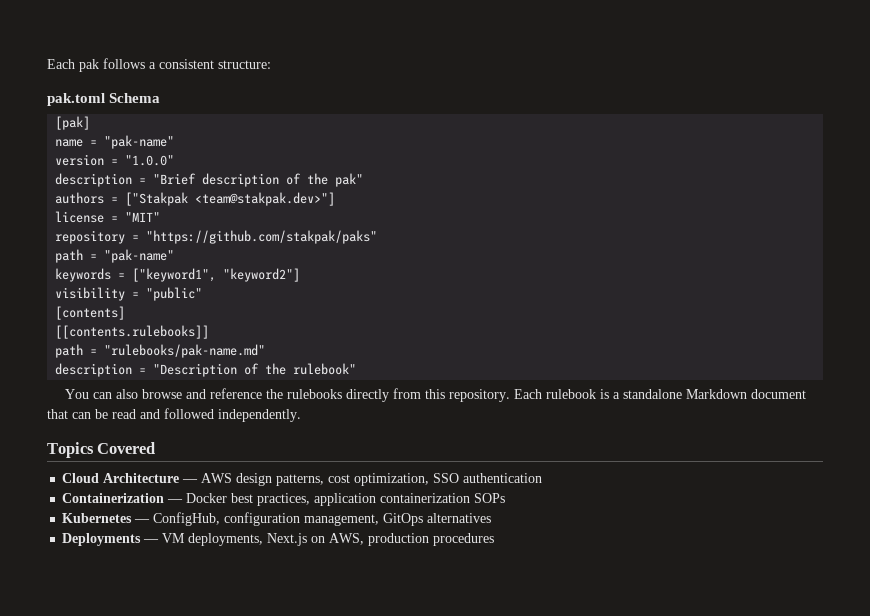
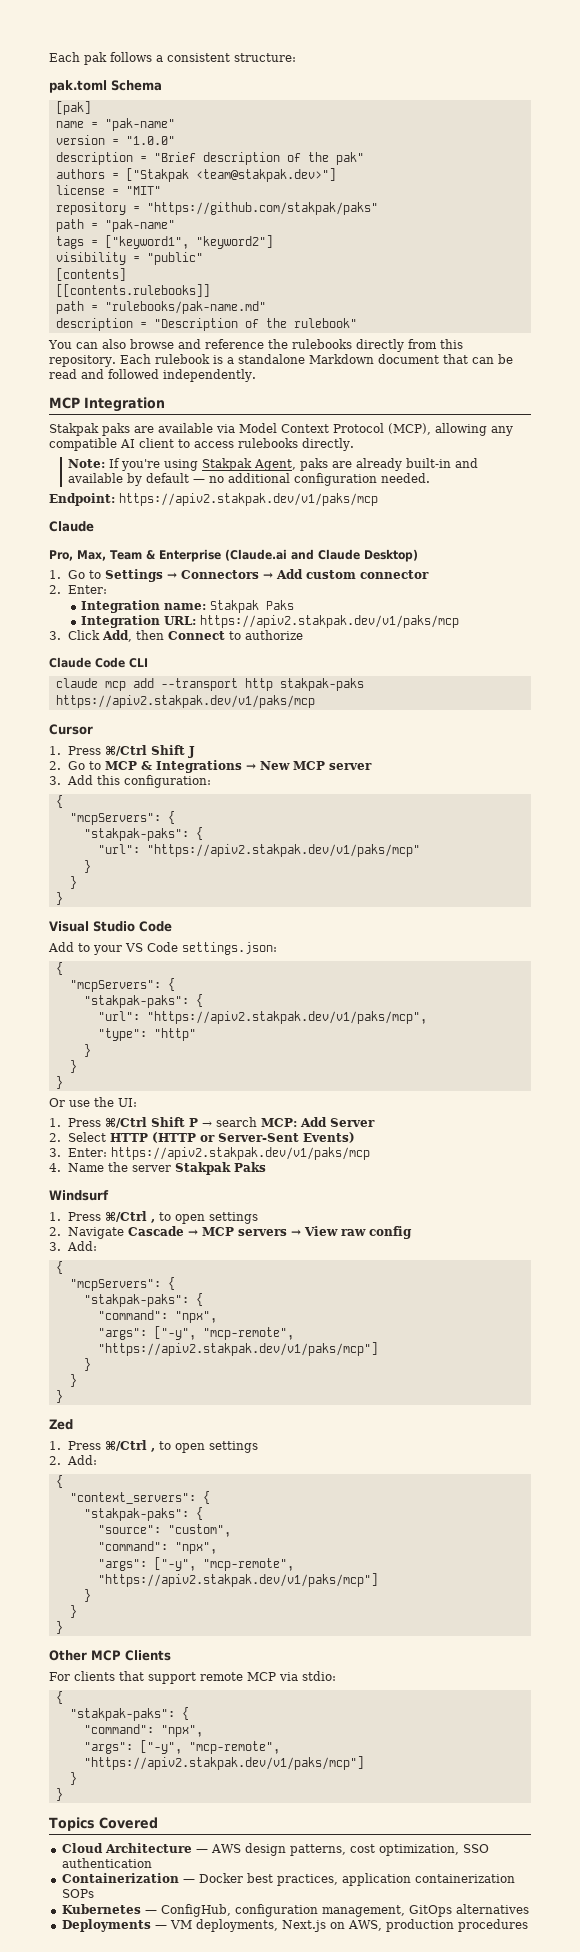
[55,268,112,282] keywords -> [55,236,84,249] tags
(301, 415) none -> [49,397,165,412] [49,423,513,436] [49,438,354,451] [68,458,479,471] [68,473,431,486] [49,493,378,506] [49,521,94,532] [49,549,418,562] [49,569,430,582] [49,585,108,594] [81,600,295,613] [81,615,460,628] [49,630,304,642] [49,657,148,668] [55,678,364,691] [55,695,315,708] [49,724,93,735] [49,745,196,758] [49,760,373,773] [49,775,212,788] [55,795,63,808] [69,811,175,825] [83,827,203,841] [97,844,420,857] [83,860,91,873] [69,876,77,889] [55,892,63,905] [49,921,172,932] [48,942,277,955] [55,962,63,975] [69,978,175,992] [83,994,203,1008] [97,1011,427,1024] [97,1028,196,1041] [83,1044,91,1057] [69,1060,77,1073] [55,1076,63,1089] [49,1097,137,1107] [49,1117,376,1128] [49,1132,356,1143] [49,1147,371,1160] [49,1162,267,1175] [49,1190,109,1201] [49,1211,259,1224] [49,1226,413,1239] [49,1241,98,1251] [55,1261,63,1274] [69,1277,175,1291] [83,1293,203,1307] [97,1310,217,1323] [97,1326,294,1340] [97,1342,378,1356] [83,1358,91,1371] [69,1374,77,1387] [55,1390,63,1403] [49,1419,73,1430] [49,1440,259,1453] [49,1455,98,1465] [55,1475,63,1488] [69,1491,210,1504] [83,1507,203,1521] [97,1524,231,1537] [97,1541,217,1554] [97,1557,294,1571] [97,1573,378,1587] [83,1589,91,1602] [69,1605,77,1618] [55,1621,63,1634] [49,1650,171,1661] [49,1671,336,1684] [55,1691,63,1704] [69,1707,189,1721] [83,1724,203,1737] [83,1740,280,1754] [83,1756,364,1770] [69,1772,77,1785] [55,1788,63,1801] // MCP Integration // Stakpak paks are available via Model Context Protocol (MCP), allowing any compatible AI client to access rulebooks directly. // Note: If you're using Stakpak Agent, paks are already built-in and available by default — no additional configuration needed. // Endpoint: https://apiv2.stakpak.dev/v1/paks/mcp // Claude // Pro, Max, Team & Enterprise (Claude.ai and Claude Desktop) // 1. Go to Settings → Connectors → Add custom connector // 2. Enter: // Integration name: Stakpak Paks // Integration URL: https://apiv2.stakpak.dev/v1/paks/mcp // 3. Click Add, then Connect to authorize // Claude Code CLI // claude mcp add --transport http stakpak-paks https://apiv2.stakpak.dev/v1/paks/mcp // Cursor // 1. Press ⌘/Ctrl Shift J // 2. Go to MCP & Integrations → New MCP server // 3. Add this configuration: // { // "mcpServers": { // "stakpak-paks": { // "url": "https://apiv2.stakpak.dev/v1/paks/mcp" // } // } // } // Visual Studio Code // Add to your VS Code settings.json: // { // "mcpServers": { // "stakpak-paks": { // "url": "https://apiv2.stakpak.dev/v1/paks/mcp", // "type": "http" // } // } // } // Or use the UI: // 1. Press ⌘/Ctrl Shift P → search MCP: Add Server // 2. Select HTTP (HTTP or Server-Sent Events) // 3. Enter: https://apiv2.stakpak.dev/v1/paks/mcp // 4. Name the server Stakpak Paks // Windsurf // 1. Press ⌘/Ctrl , to open settings // 2. Navigate Cascade → MCP servers → View raw config // 3. Add: // { // "mcpServers": { // "stakpak-paks": { // "command": "npx", // "args": ["-y", "mcp-remote", "https://apiv2.stakpak.dev/v1/paks/mcp"] // } // } // } // Zed // 1. Press ⌘/Ctrl , to open settings // 2. Add: // { // "context_servers": { // "stakpak-paks": { // "source": "custom", // "command": "npx", // "args": ["-y", "mcp-remote", "https://apiv2.stakpak.dev/v1/paks/mcp"] // } // } // } // Other MCP Clients // For clients that support remote MCP via stdio: // { // "stakpak-paks": { // "command": "npx", // "args": ["-y", "mcp-remote", "https://apiv2.stakpak.dev/v1/paks/mcp"] // } // }

